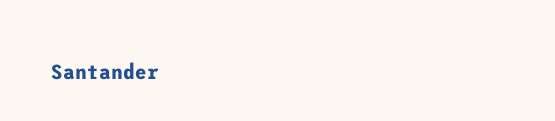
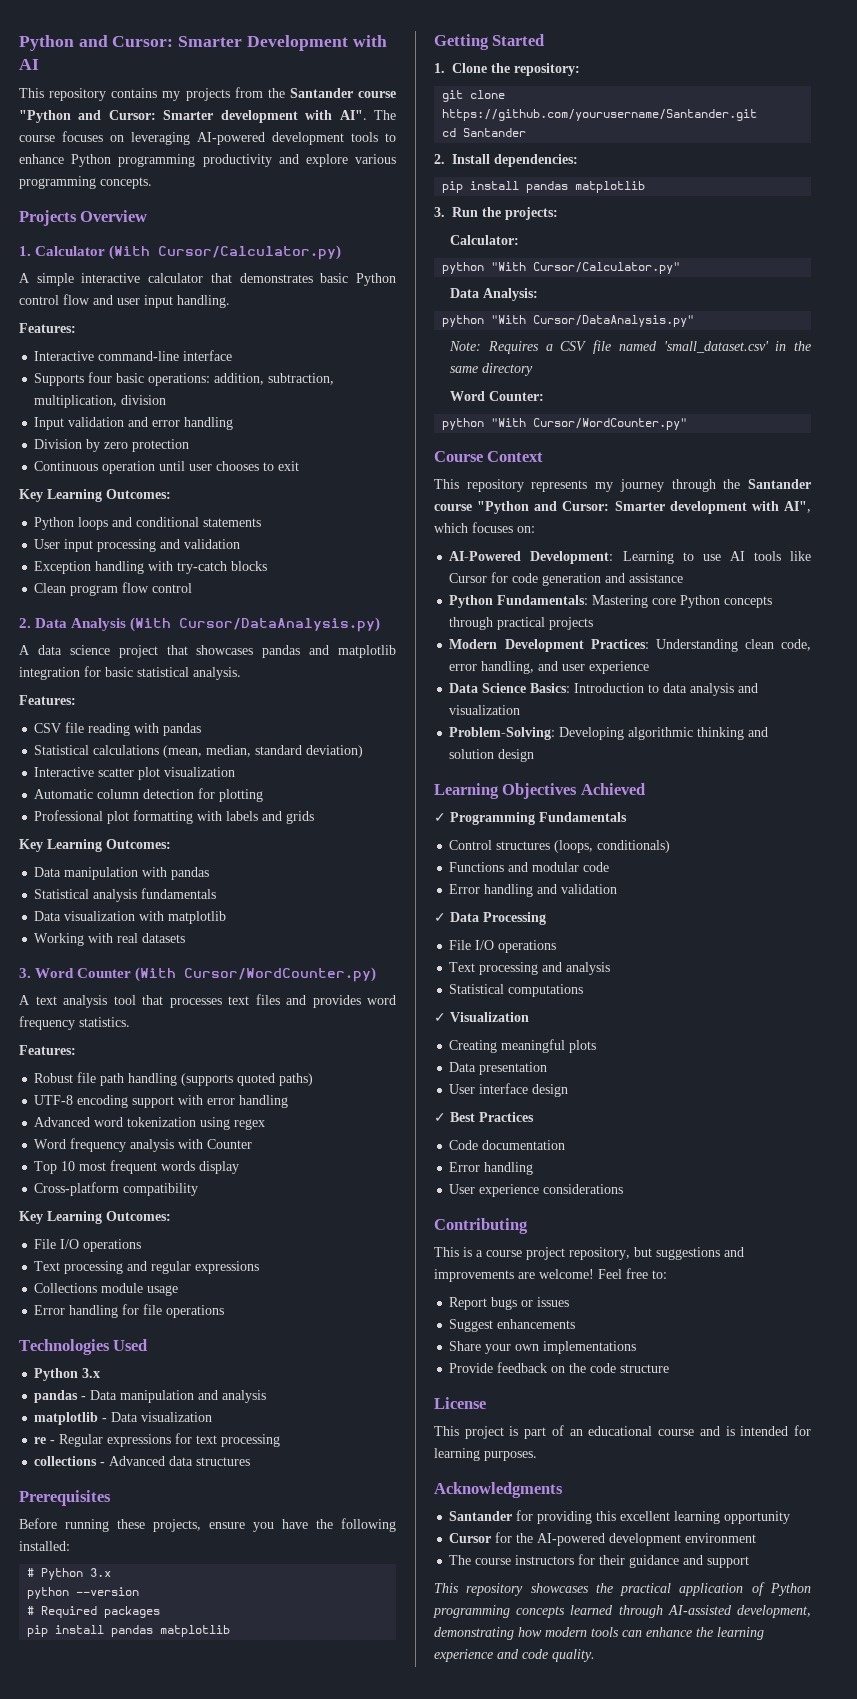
[51,62,159,80] Santander -> [19,35,387,51] [19,59,39,70] [19,87,396,101] [19,110,396,123] [19,131,396,145] [19,154,396,167] [19,176,152,189] [19,210,148,226] [19,245,342,260] [19,273,396,286] [19,294,230,308] [19,323,76,333] [34,350,233,361] [34,372,335,386] [34,395,167,408] [34,417,234,430] [34,439,190,452] [34,461,300,474] [19,489,171,502] [34,517,262,530] [34,539,241,552] [34,561,268,574] [34,582,193,596] [19,617,381,632] [19,645,396,658] [19,666,241,680] [19,695,76,705] [34,722,202,736] [34,745,364,758] [34,767,236,780] [34,788,264,802] [34,810,315,824] [19,839,171,852] [34,867,210,880] [34,888,217,902] [34,911,227,924] [34,933,186,946] [19,967,377,982] [19,994,396,1008] [19,1016,130,1030] [19,1045,76,1055] [34,1072,314,1086] [34,1095,289,1108] [34,1117,266,1130] [34,1138,253,1152] [34,1160,240,1174] [34,1182,199,1196] [19,1211,171,1224] [34,1239,142,1252] [34,1261,260,1274] [34,1283,179,1296] [34,1304,225,1318] [19,1339,148,1355] [34,1368,101,1381] [34,1390,267,1403] [34,1412,213,1425] [34,1433,281,1447] [34,1456,251,1466] [19,1490,111,1506] [19,1518,396,1532] [19,1541,70,1551] [27,1568,112,1580] [27,1587,140,1599] [27,1606,161,1618] [27,1625,231,1637] [434,34,545,50] [434,63,580,76] [442,90,506,102] [442,109,758,121] [442,128,527,137] [434,154,578,167] [442,181,646,193] [434,207,558,220] [450,235,520,245] [442,262,681,274] [450,288,539,301] [442,315,695,327] [449,340,811,354] [450,363,534,376] [450,391,545,401] [442,418,688,430] [434,451,544,462] [434,479,811,492] [434,501,811,514] [434,522,535,533] [449,551,811,564] [449,572,684,586] [449,595,773,608] [449,617,594,630] [449,639,811,652] [449,661,650,674] [449,683,759,696] [449,705,521,715] [449,727,769,740] [449,749,535,762] [434,783,645,799] [434,812,627,825] [449,840,671,853] [449,862,610,872] [449,884,618,897] [434,912,546,925] [449,940,557,953] [449,962,611,975] [449,984,584,997] [434,1012,529,1022] [449,1039,597,1053] [449,1062,548,1075] [449,1083,569,1097] [434,1112,534,1122] [449,1140,566,1150] [449,1162,534,1175] [449,1184,624,1197] [434,1218,528,1234] [434,1247,744,1260] [434,1268,667,1282] [449,1297,570,1310] [449,1319,576,1332] [449,1341,637,1354] [449,1362,670,1373] [434,1397,486,1409] [434,1425,812,1439] [434,1448,537,1461] [434,1482,563,1498] [449,1510,791,1524] [449,1532,757,1546] [449,1554,750,1568] [434,1582,811,1596] [433,1605,811,1618] [434,1627,764,1640] [434,1649,595,1662] Python and Cursor: Smarter Development with AI // This repository contains my projects from the Santander course "Python and Cursor: Smarter development with AI". The course focuses on leveraging AI-powered development tools to enhance Python programming productivity and explore various programming concepts. // Projects Overview // 1. Calculator (With Cursor/Calculator.py) // A simple interactive calculator that demonstrates basic Python control flow and user input handling. // Features: // Interactive command-line interface // Supports four basic operations: addition, subtraction, multiplication, division // Input validation and error handling // Division by zero protection // Continuous operation until user chooses to exit // Key Learning Outcomes: // Python loops and conditional statements // User input processing and validation // Exception handling with try-catch blocks // Clean program flow control // 2. Data Analysis (With Cursor/DataAnalysis.py) // A data science project that showcases pandas and matplotlib integration for basic statistical analysis. // Features: // CSV file reading with pandas // Statistical calculations (mean, median, standard deviation) // Interactive scatter plot visualization // Automatic column detection for plotting // Professional plot formatting with labels and grids // Key Learning Outcomes: // Data manipulation with pandas // Statistical analysis fundamentals // Data visualization with matplotlib // Working with real datasets // 3. Word Counter (With Cursor/WordCounter.py) // A text analysis tool that processes text files and provides word frequency statistics. // Features: // Robust file path handling (supports quoted paths) // UTF-8 encoding support with error handling // Advanced word tokenization using regex // Word frequency analysis with Counter // Top 10 most frequent words display // Cross-platform compatibility // Key Learning Outcomes: // File I/O operations // Text processing and regular expressions // Collections module usage // Error handling for file operations // Technologies Used // Python 3.x // pandas - Data manipulation and analysis // matplotlib - Data visualization // re - Regular expressions for text processing // collections - Advanced data structures // Prerequisites // Before running these projects, ensure you have the following installed: // # Python 3.x // python --version // # Required packages // pip install pandas matplotlib // Getting Started // 1. Clone the repository: // git clone https://github.com/yourusername/Santander.git // cd Santander // 2. Install dependencies: // pip install pandas matplotlib // 3. Run the projects: // Calculator: // python "With Cursor/Calculator.py" // Data Analysis: // python "With Cursor/DataAnalysis.py" // Note: Requires a CSV file named 'small_dataset.csv' in the same directory // Word Counter: // python "With Cursor/WordCounter.py" // Course Context // This repository represents my journey through the Santander course "Python and Cursor: Smarter development with AI", which focuses on: // AI-Powered Development: Learning to use AI tools like Cursor for code generation and assistance // Python Fundamentals: Mastering core Python concepts through practical projects // Modern Development Practices: Understanding clean code, error handling, and user experience // Data Science Basics: Introduction to data analysis and visualization // Problem-Solving: Developing algorithmic thinking and solution design // Learning Objectives Achieved // ✓ Programming Fundamentals // Control structures (loops, conditionals) // Functions and modular code // Error handling and validation // ✓ Data Processing // File I/O operations // Text processing and analysis // Statistical computations // ✓ Visualization // Creating meaningful plots // Data presentation // User interface design // ✓ Best Practices // Code documentation // Error handling // User experience considerations // Contributing // This is a course project repository, but suggestions and improvements are welcome! Feel free to: // Report bugs or issues // Suggest enhancements // Share your own implementations // Provide feedback on the code structure // License // This project is part of an educational course and is intended for learning purposes. // Acknowledgments // Santander for providing this excellent learning opportunity // Cursor for the AI-powered development environment // The course instructors for their guidance and support // This repository showcases the practical application of Python programming concepts learned through AI-assisted development, demonstrating how modern tools can enhance the learning experience and code quality.

